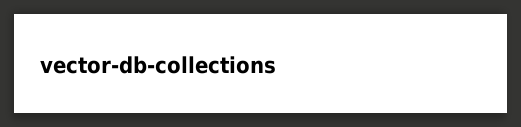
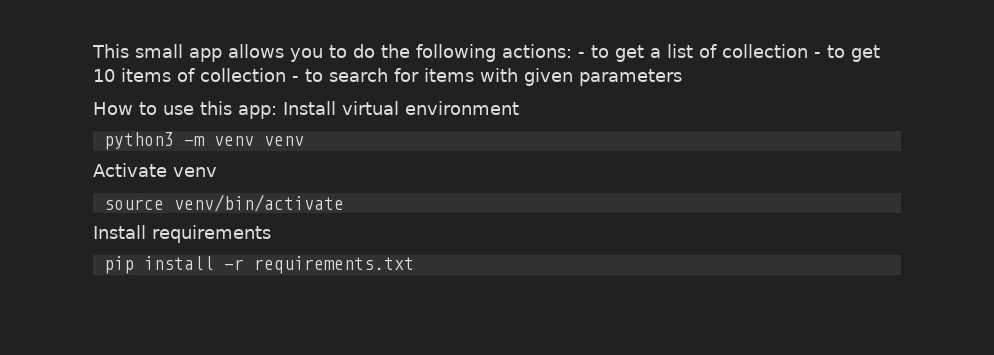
[40,56,276,74] vector-db-collections -> [92,44,880,62] [93,68,682,86] [93,101,519,119] [103,132,304,150] [93,163,217,177] [103,194,344,212] [93,225,271,243] [103,256,414,274] This small app allows you to do the following actions: - to get a list of collection - to get 10 items of collection - to search for items with given parameters // How to use this app: Install virtual environment // python3 -m venv venv // Activate venv // source venv/bin/activate // Install requirements // pip install -r requirements.txt

